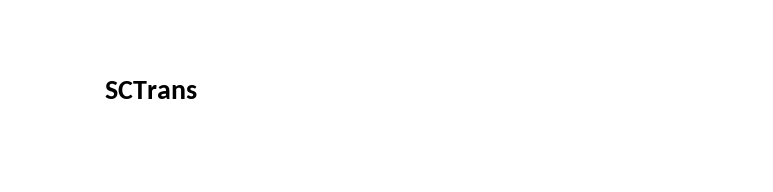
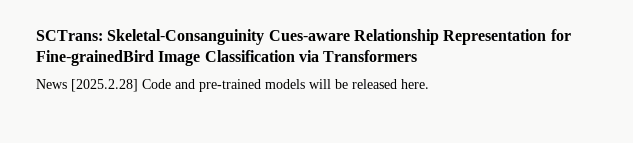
[105,81,197,99] SCTrans -> [36,29,571,45] [36,50,418,66] [36,79,429,92] SCTrans: Skeletal-Consanguinity Cues-aware Relationship Representation for Fine-grainedBird Image Classification via Transformers // News [2025.2.28] Code and pre-trained models will be released here.

